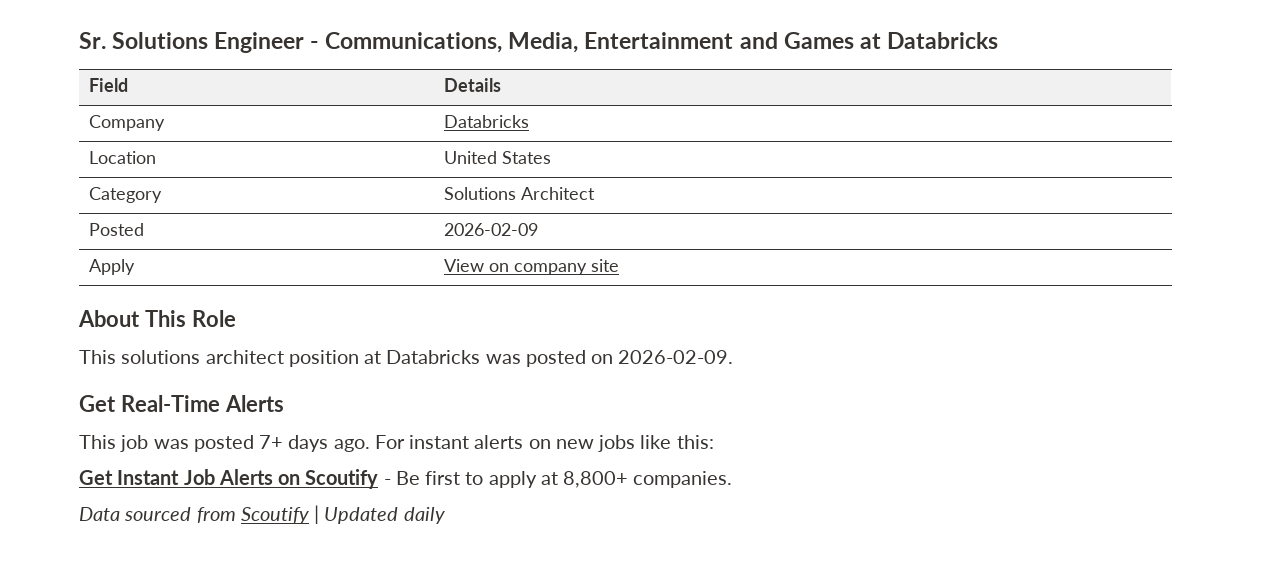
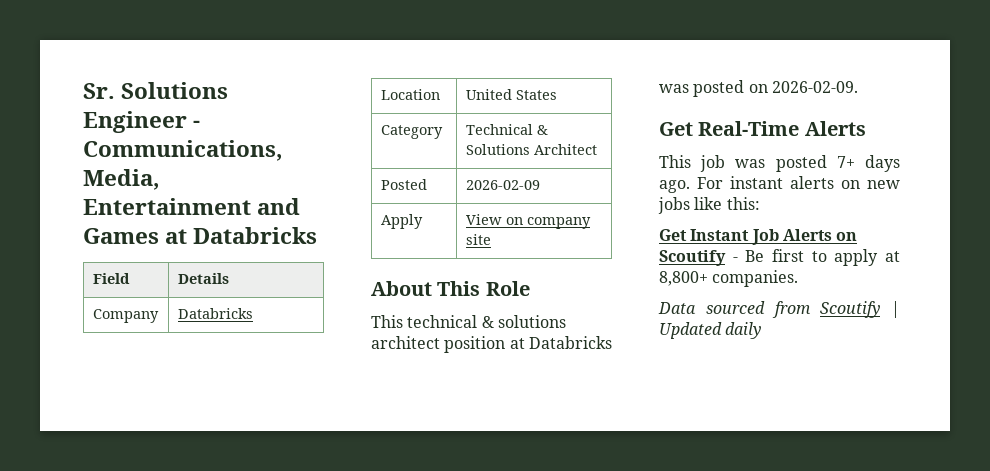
(163, 195) none -> [465,124,548,135] Technical &
(116, 357) none -> [407,315,494,328] technical &

